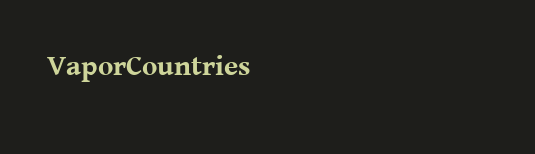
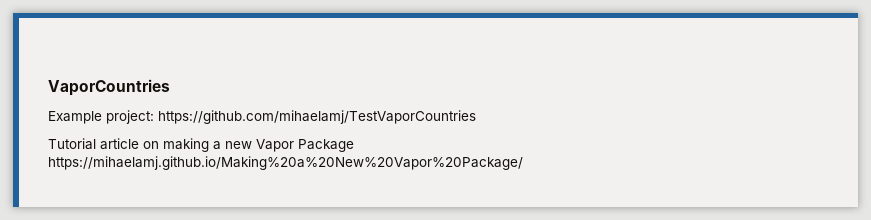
(250, 68) none -> [48,110,476,124] [48,138,354,152] [48,156,523,170] // Example project: https://github.com/mihaelamj/TestVaporCountries // Tutorial article on making a new Vapor Package https://mihaelamj.github.io/Making%20a%20New%20Vapor%20Package/

